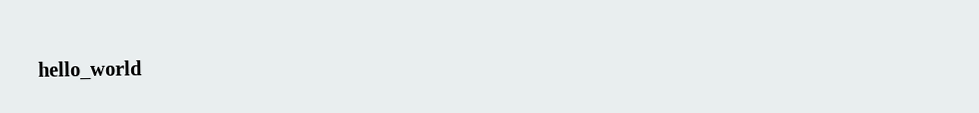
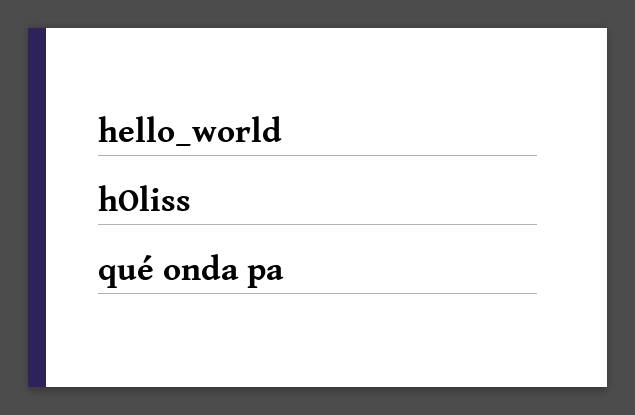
(143, 70) none -> [98,185,191,211] [98,254,285,288] // hOliss // qué onda pa

